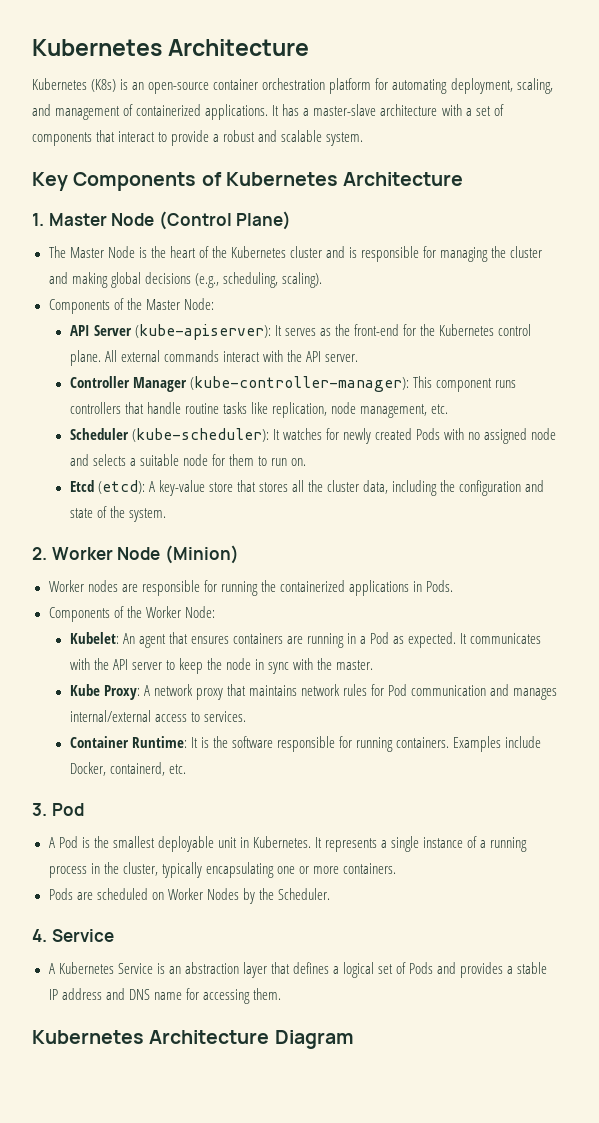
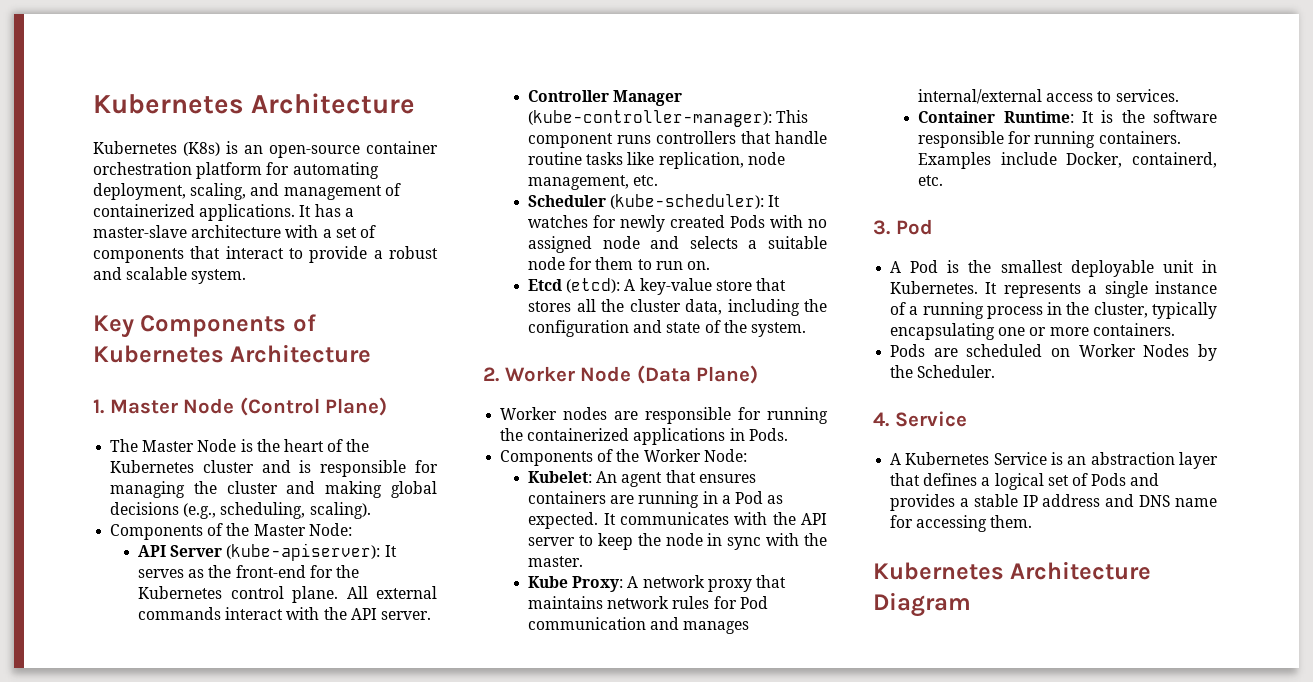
[164,545,239,564] (Minion) -> [636,365,759,384] (Data Plane)

